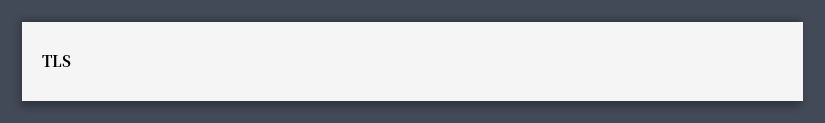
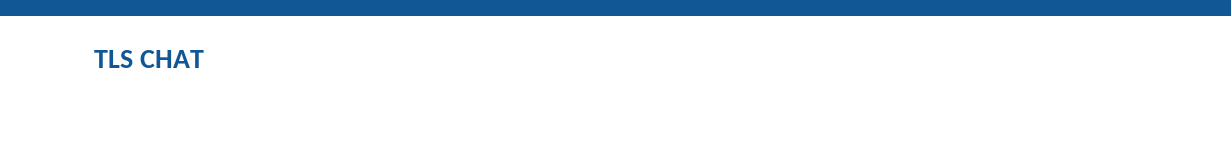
(71, 61) none -> [140,50,205,68] CHAT

